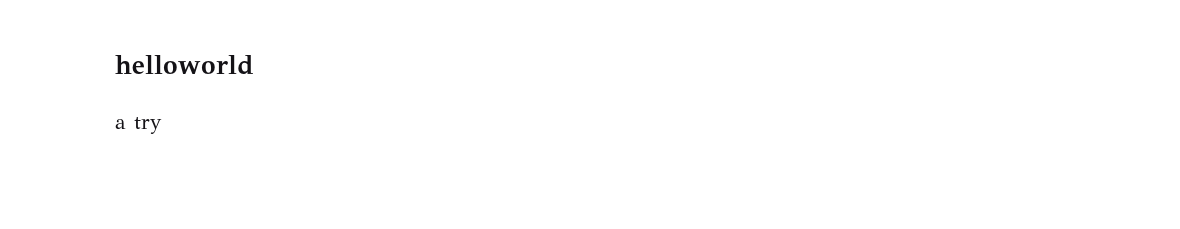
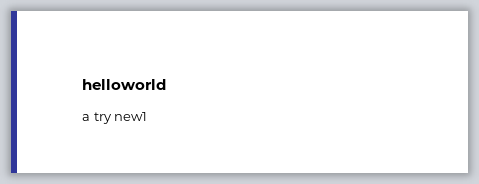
(162, 125) none -> [114,112,148,121] new1

